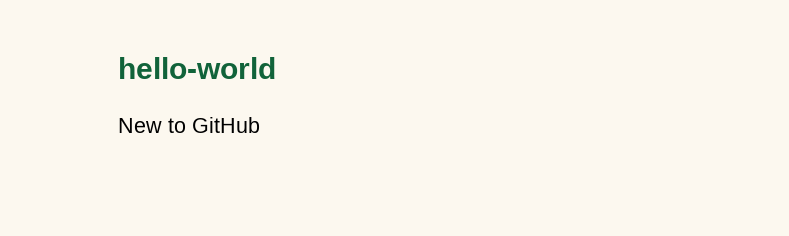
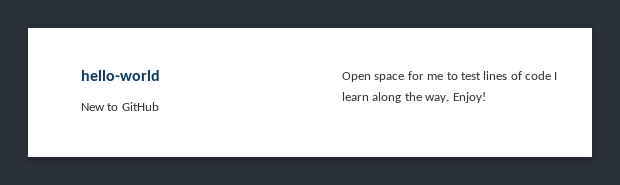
(260, 125) none -> [342,71,558,82] [342,92,486,103] // Open space for me to test lines of code I learn along the way. Enjoy!

